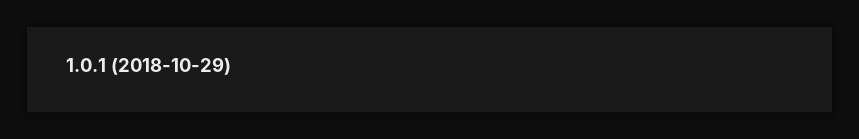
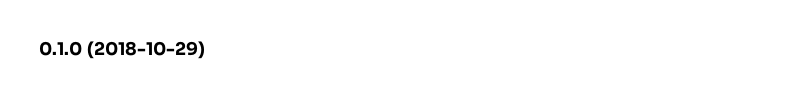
[66,58,106,72] 1.0.1 -> [39,41,82,56] 0.1.0

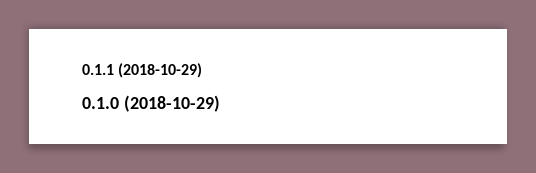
(39, 48) none -> [82,63,203,78] 0.1.1 (2018-10-29) //

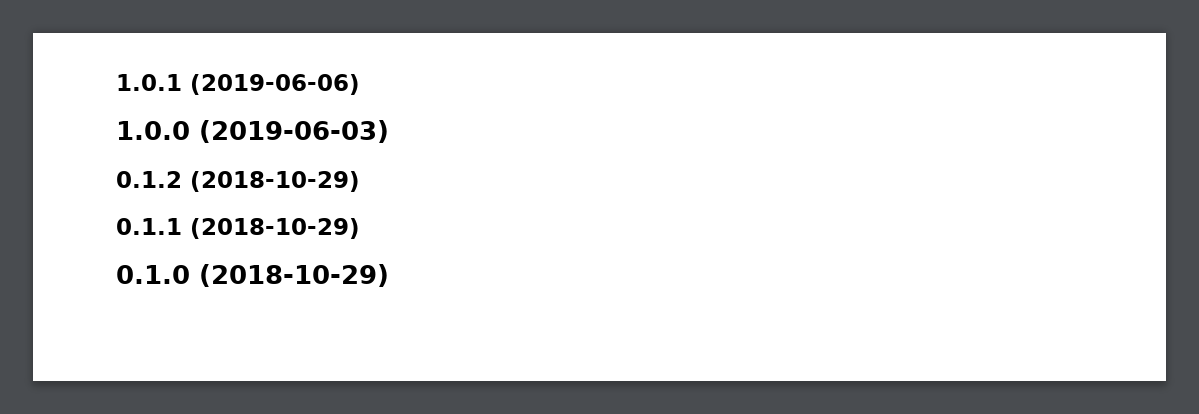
(82, 69) none -> [116,74,360,95] [116,120,389,143] [116,171,360,192] 1.0.1 (2019-06-06) // 1.0.0 (2019-06-03) // 0.1.2 (2018-10-29) //

